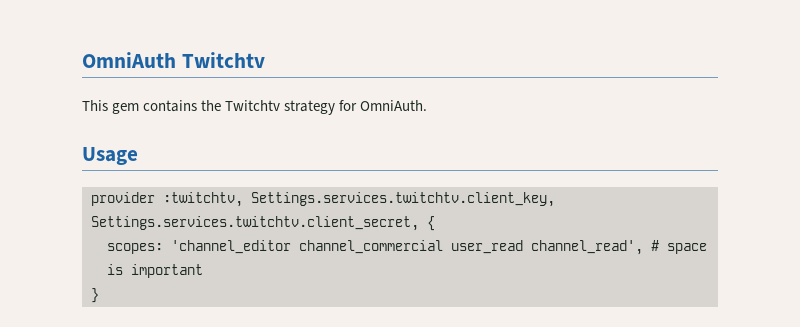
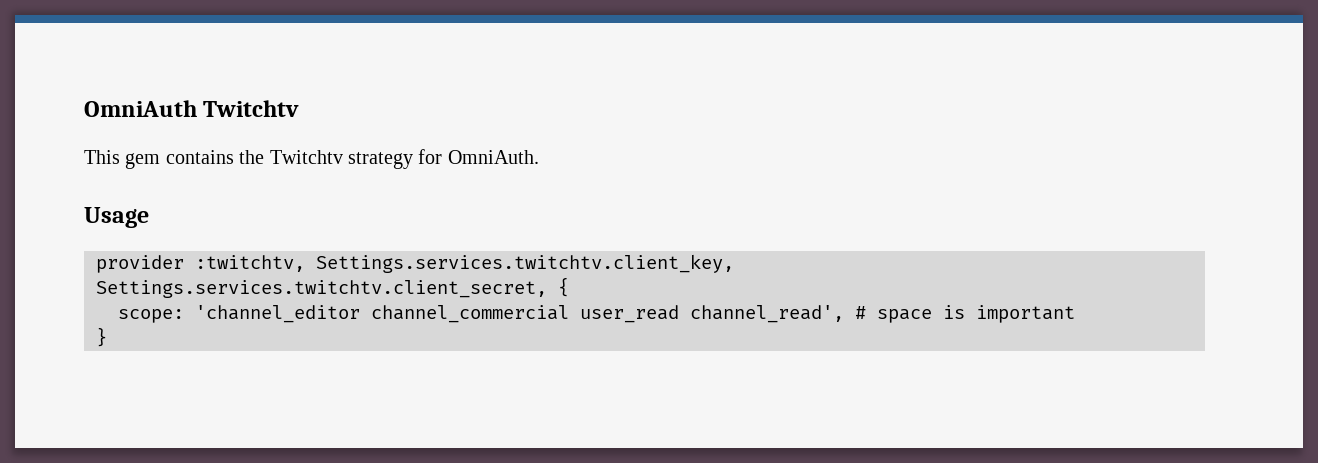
[107,243,163,254] scopes: -> [118,309,184,323] scope:

